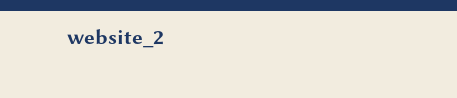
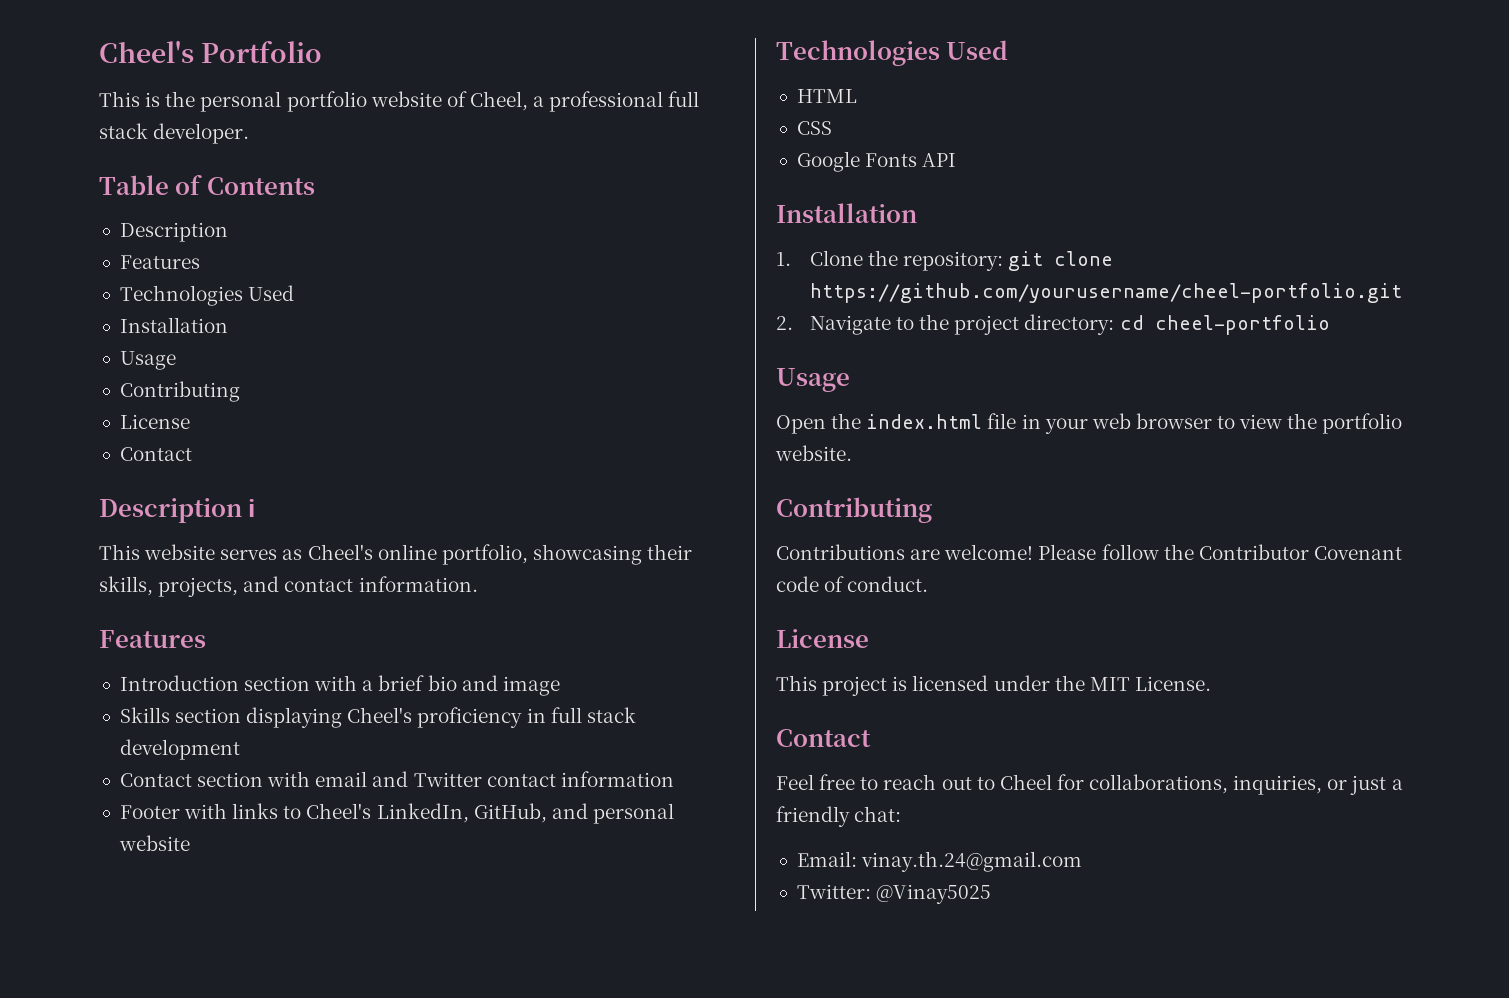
[67,29,164,48] website_2 -> [99,41,323,63] [99,91,700,112] [99,123,250,144] [99,174,315,195] [119,222,228,242] [119,255,200,269] [119,285,295,306] [119,317,228,333] [119,351,176,370] [119,381,240,402] [119,414,190,429] [119,447,192,461] [99,498,256,523] [99,544,693,565] [99,576,478,597] [99,630,206,648] [119,675,560,696] [119,707,636,728] [119,739,240,760] [119,771,674,787] [119,803,674,824] [118,835,190,851] [776,40,1009,66] [796,89,857,103] [796,121,832,135] [796,151,957,172] [776,203,917,223] [776,250,1114,271] [809,283,1402,303] [776,314,1330,335] [776,368,850,392] [776,413,1403,434] [775,445,852,461] [776,497,932,523] [776,544,1402,560] [776,576,929,592] [776,629,869,648] [776,675,1211,696] [776,729,871,747] [776,774,1403,795] [776,806,902,827] [796,851,1083,872] [796,884,992,904] Cheel's Portfolio // This is the personal portfolio website of Cheel, a professional full stack developer. // Table of Contents // Description // Features // Technologies Used // Installation // Usage // Contributing // License // Contact // Description ℹ // This website serves as Cheel's online portfolio, showcasing their skills, projects, and contact information. // Features // Introduction section with a brief bio and image // Skills section displaying Cheel's proficiency in full stack development // Contact section with email and Twitter contact information // Footer with links to Cheel's LinkedIn, GitHub, and personal website // Technologies Used // HTML // CSS // Google Fonts API // Installation // 1. Clone the repository: git clone https://github.com/yourusername/cheel-portfolio.git // 2. Navigate to the project directory: cd cheel-portfolio // Usage // Open the index.html file in your web browser to view the portfolio website. // Contributing // Contributions are welcome! Please follow the Contributor Covenant code of conduct. // License // This project is licensed under the MIT License. // Contact // Feel free to reach out to Cheel for collaborations, inquiries, or just a friendly chat: // Email: vinay.th.24@gmail.com // Twitter: @Vinay5025

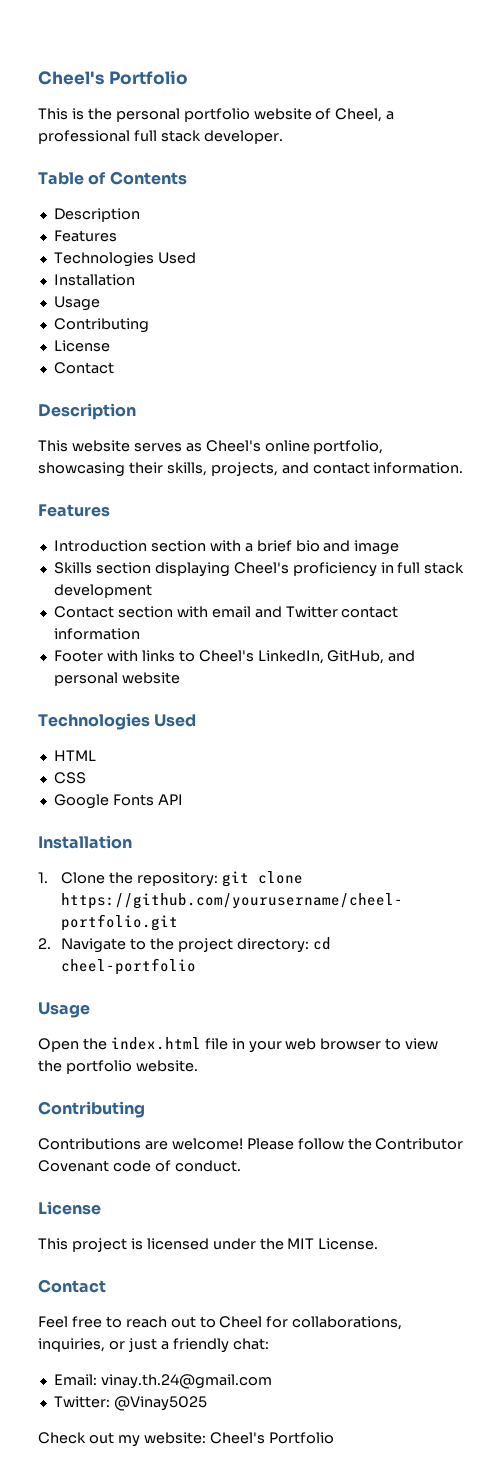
[248,499,256,517] ℹ -> (136, 411) none
(992, 894) none -> [38,1432,334,1447] // Check out my website: Cheel's Portfolio

